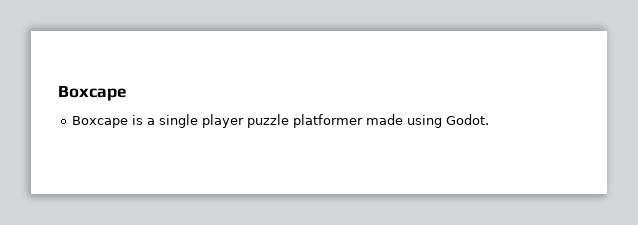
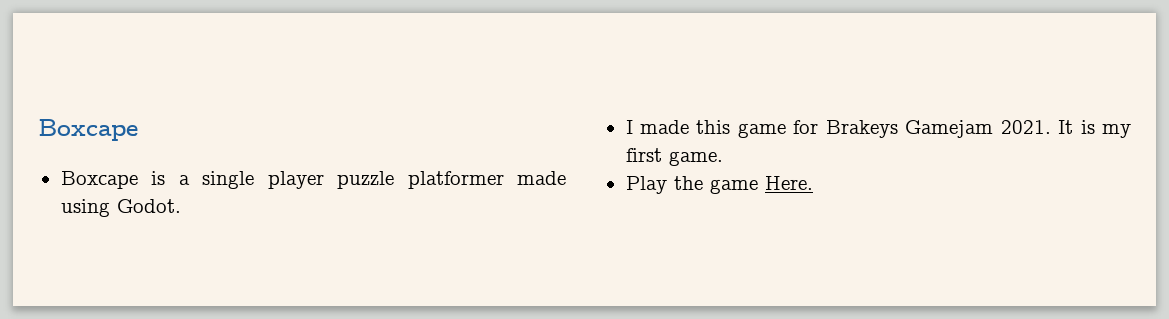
(490, 119) none -> [625,120,1131,138] [625,148,723,166] [625,176,813,194] // I made this game for Brakeys Gamejam 2021. It is my first game. // Play the game Here.

